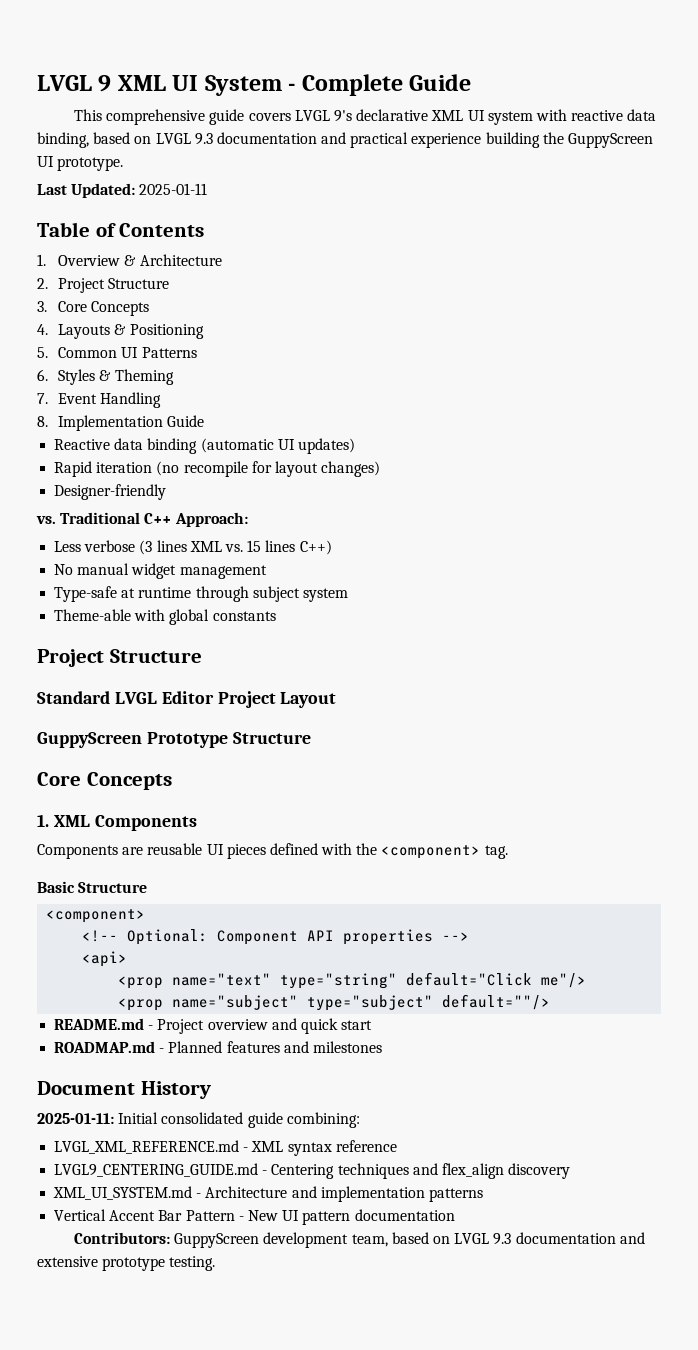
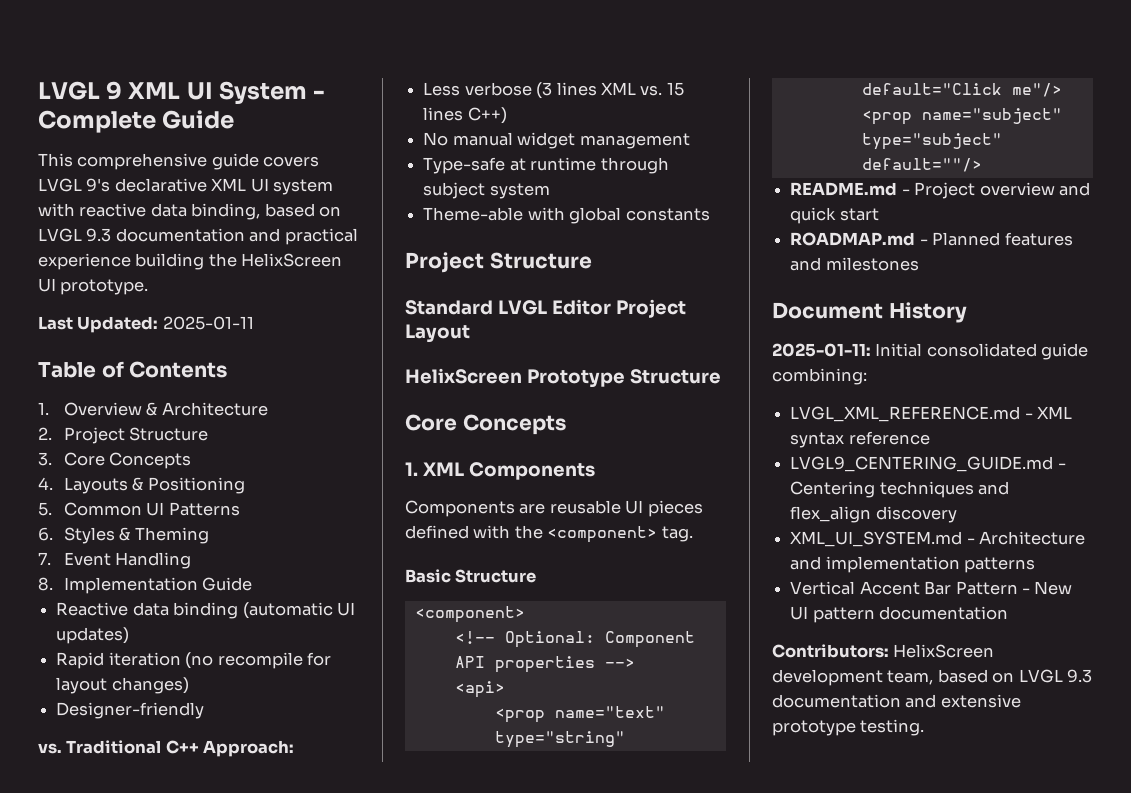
[568,133,654,148] GuppyScreen -> [241,253,343,267] HelixScreen
[37,732,142,748] GuppyScreen -> [405,368,522,384] HelixScreen
[174,1233,260,1248] GuppyScreen -> [893,644,995,658] HelixScreen

